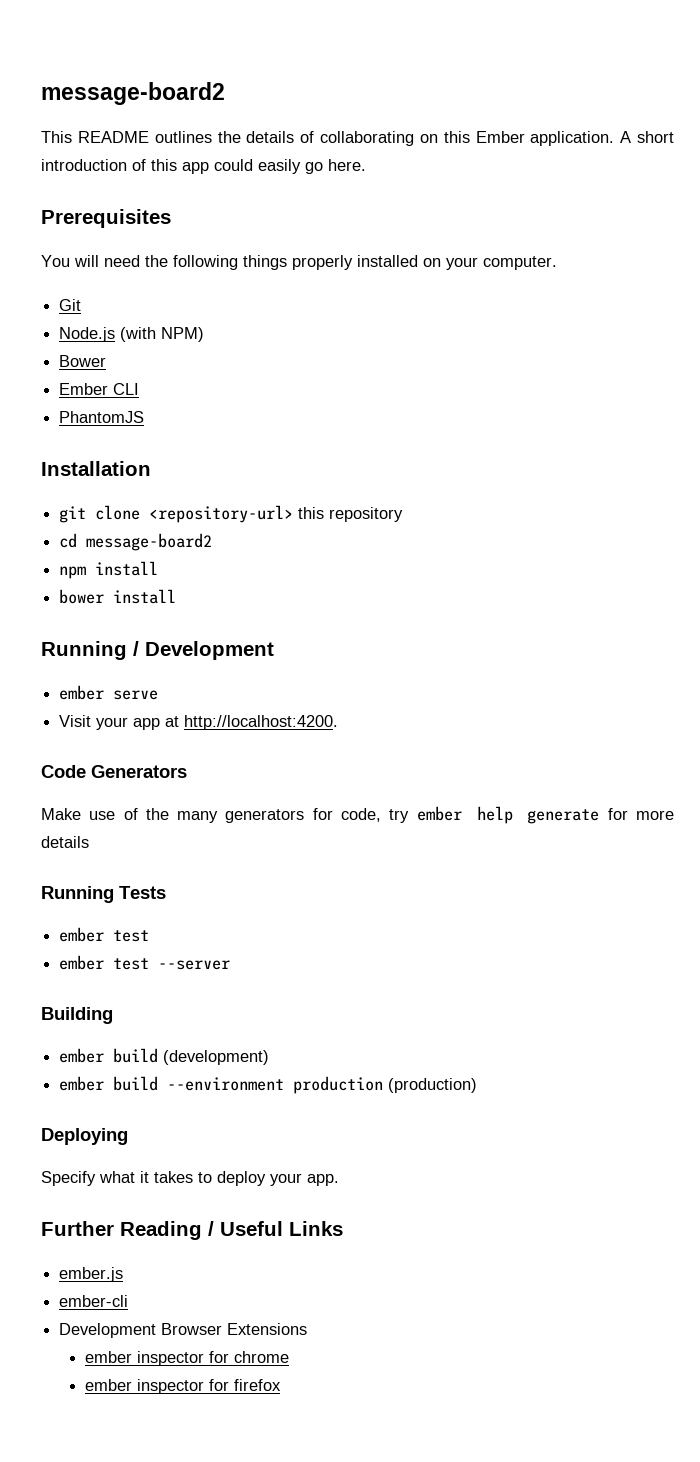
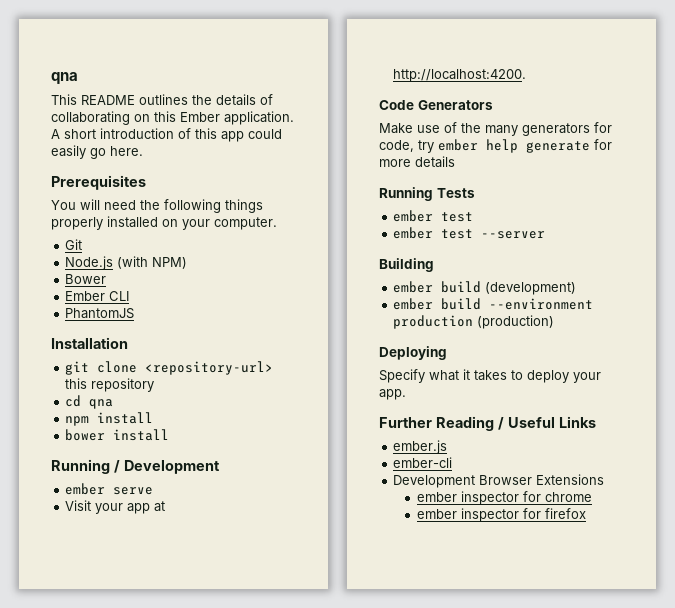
[41,82,225,105] message-board2 -> [51,72,78,84] qna
[86,533,213,551] message-board2 -> [89,399,114,409] qna

